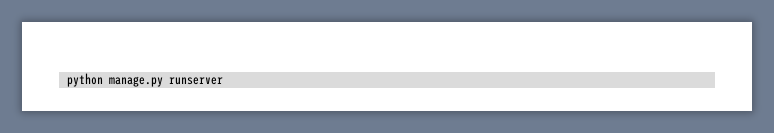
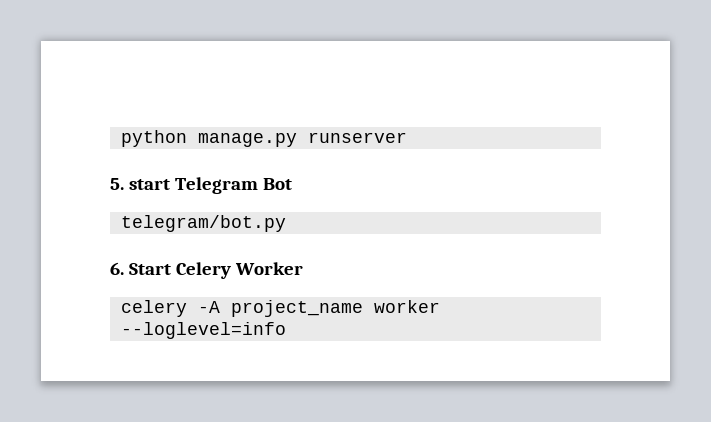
(223, 81) none -> [110,177,292,194] [120,215,286,232] [110,262,303,279] [120,300,440,317] [120,322,286,339] // 5. start Telegram Bot // telegram/bot.py // 6. Start Celery Worker // celery -A project_name worker --loglevel=info

